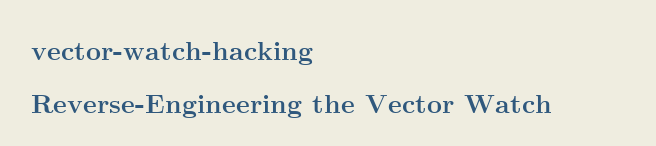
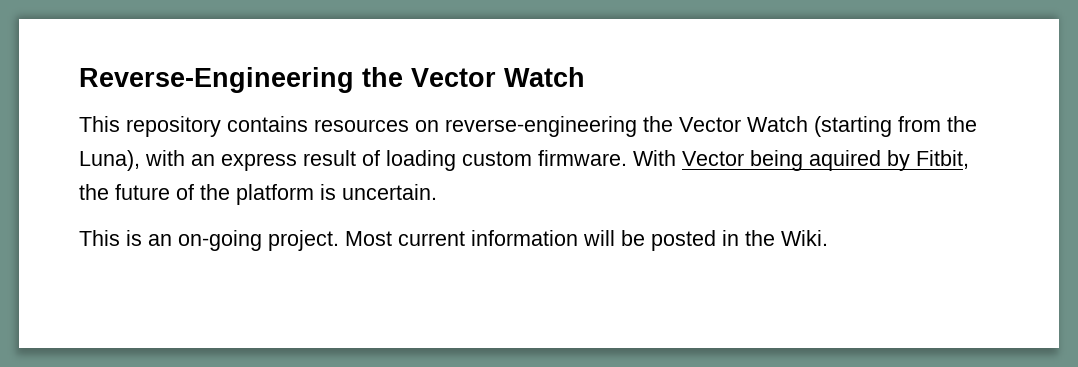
[31,42,313,65] vector-watch-hacking // -> (79, 80) none
(552, 104) none -> [79,116,977,137] [79,150,969,171] [79,184,437,205] [79,230,828,251] // This repository contains resources on reverse-engineering the Vector Watch (starting from the Luna), with an express result of loading custom firmware. With Vector being aquired by Fitbit, the future of the platform is uncertain. // This is an on-going project. Most current information will be posted in the Wiki.

